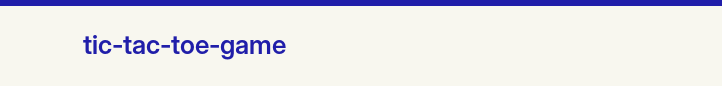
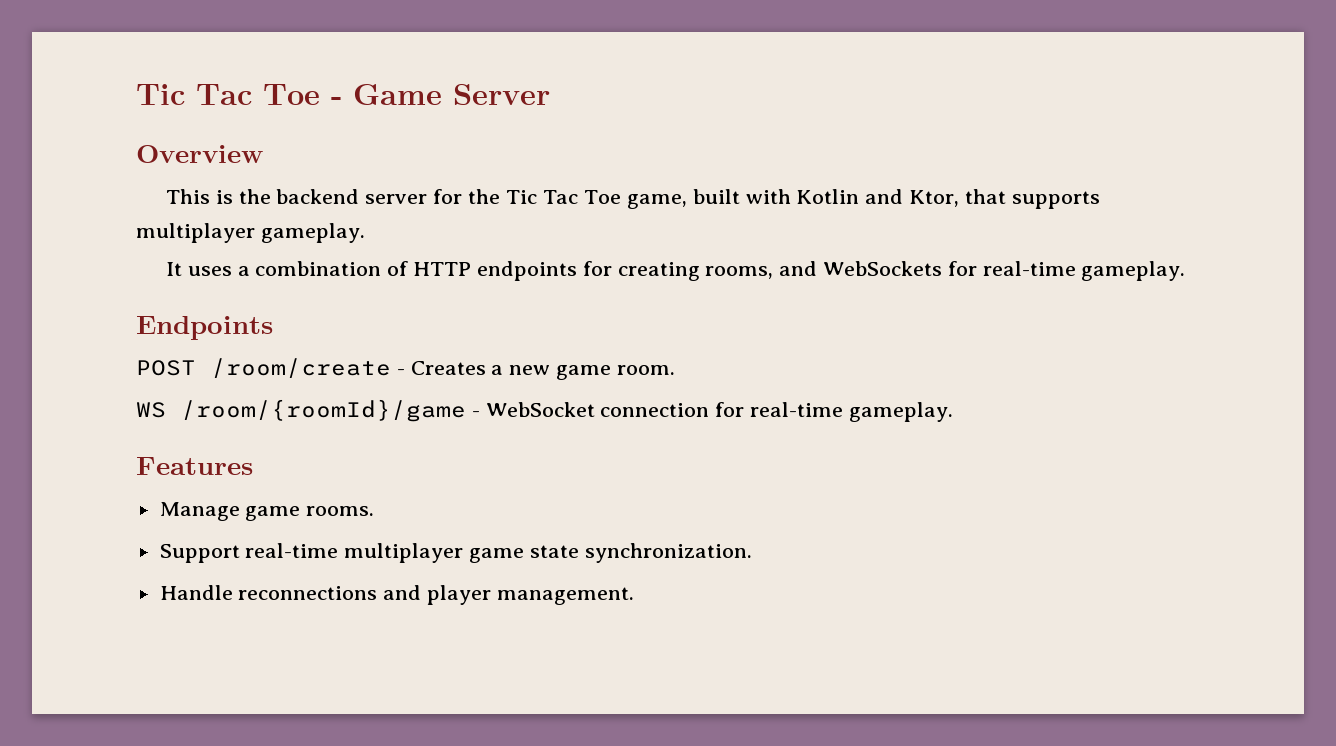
[83,35,286,60] tic-tac-toe-game -> [136,84,550,105] [136,145,263,163] [166,189,1100,209] [136,223,365,243] [166,261,1186,281] [136,316,273,340] [136,358,675,380] [136,399,953,422] [136,457,253,475] [159,502,375,521] [159,543,752,563] [159,585,634,605] Tic Tac Toe - Game Server // Overview // This is the backend server for the Tic Tac Toe game, built with Kotlin and Ktor, that supports multiplayer gameplay. // It uses a combination of HTTP endpoints for creating rooms, and WebSockets for real-time gameplay. // Endpoints // POST /room/create - Creates a new game room. // WS /room/{roomId}/game - WebSocket connection for real-time gameplay. // Features // Manage game rooms. // Support real-time multiplayer game state synchronization. // Handle reconnections and player management.

